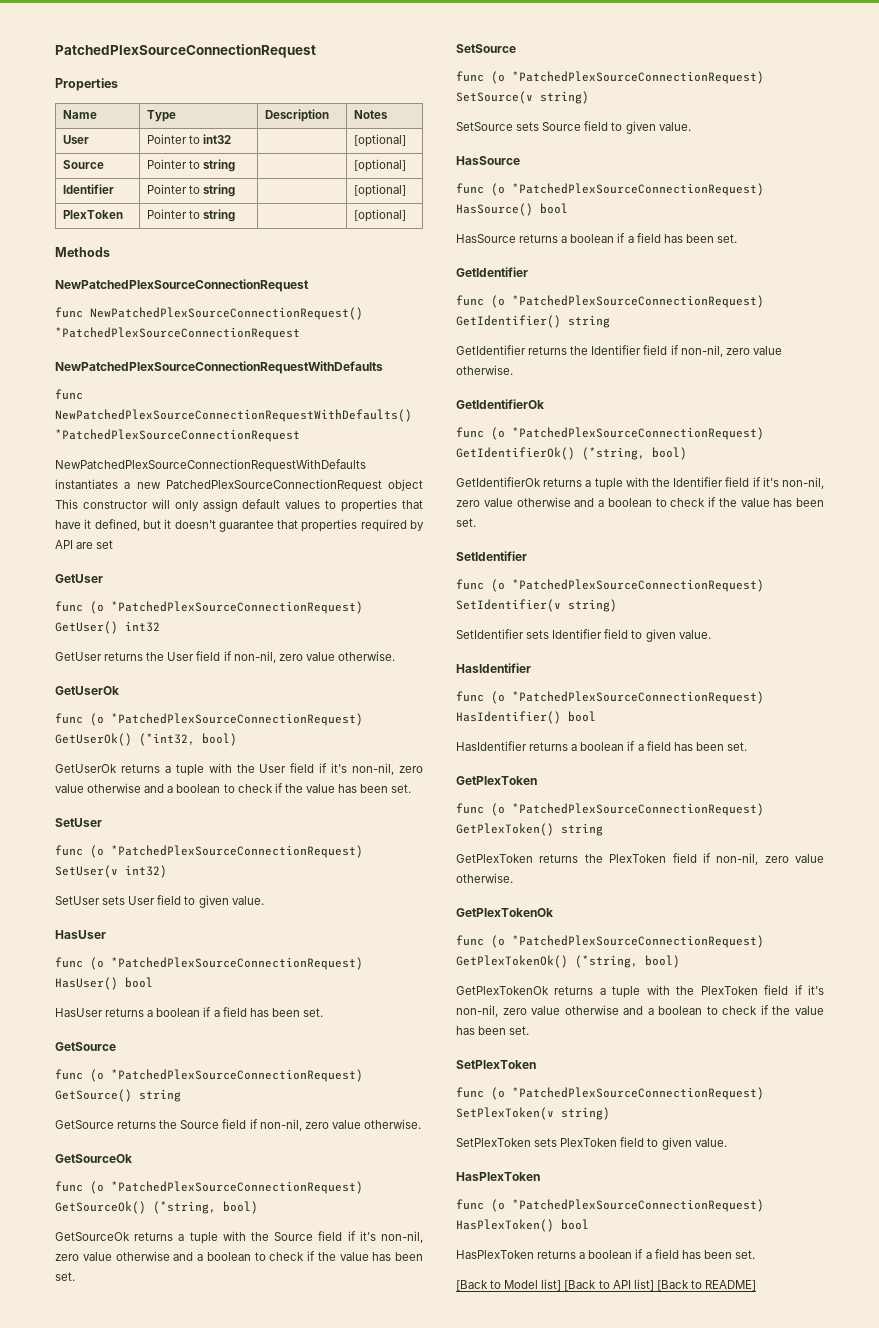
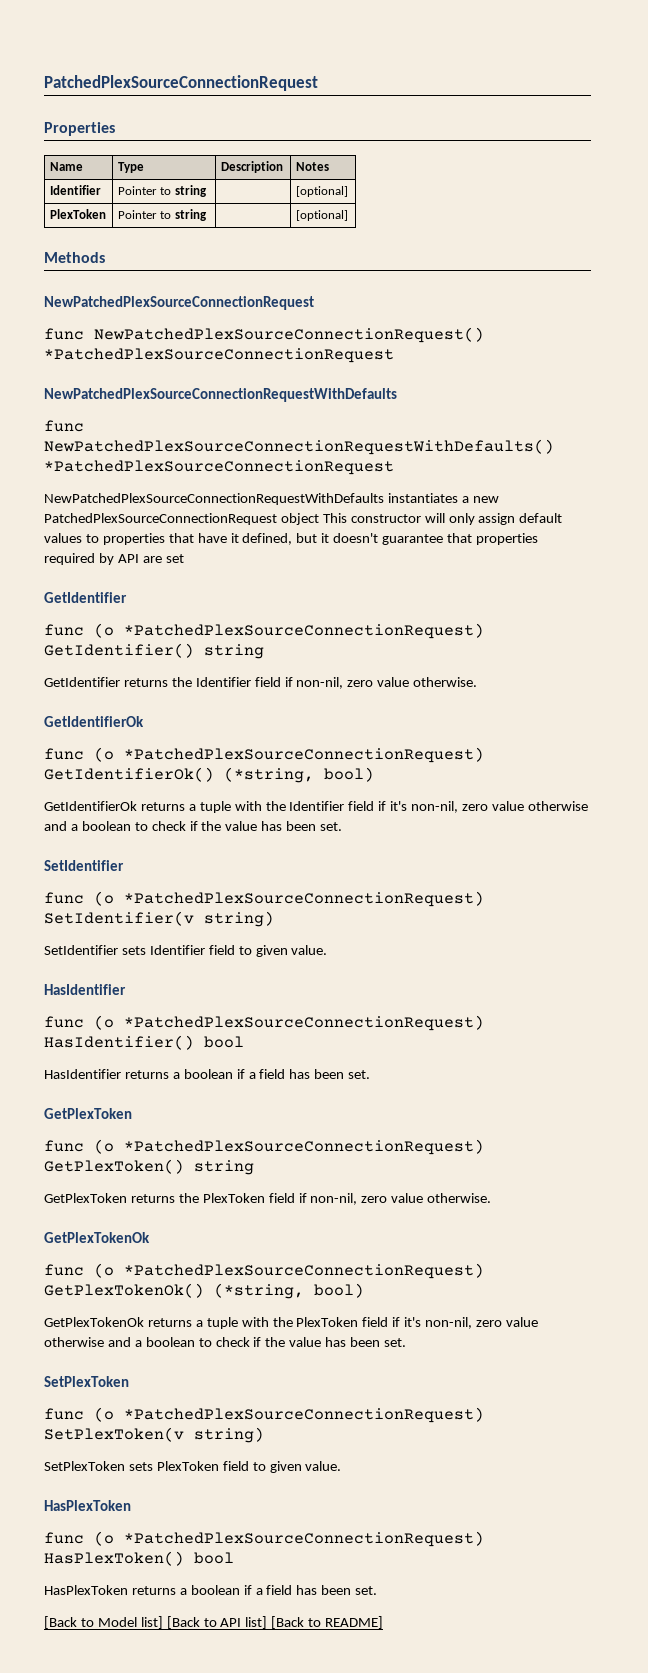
[62,135,89,144] [146,134,232,144] [353,134,406,147] [62,160,104,169] [146,159,236,172] [353,159,406,172] // User | Pointer to int32 | | [optional] // Source | Pointer to string | | [optional] -> (329, 166) none
[55,574,103,583] [55,601,363,614] [55,621,160,634] [55,651,395,663] [55,686,119,695] [55,713,363,726] [55,733,237,746] [55,763,423,776] [55,783,412,793] [55,818,102,827] [55,845,363,858] [55,865,167,878] [55,895,264,908] [55,930,106,939] [55,957,363,970] [55,977,153,990] [55,1007,323,1017] [55,1042,116,1051] [55,1069,363,1082] [55,1089,181,1102] [55,1119,421,1131] [55,1154,132,1163] [55,1181,363,1194] [55,1201,258,1214] [55,1231,423,1244] [55,1251,423,1261] [55,1272,75,1281] [456,44,516,53] [456,71,764,84] [456,91,589,104] [456,121,691,134] [456,156,520,165] [456,183,764,196] [456,203,568,216] [456,233,737,243] // GetUser // func (o *PatchedPlexSourceConnectionRequest) GetUser() int32 // GetUser returns the User field if non-nil, zero value otherwise. // GetUserOk // func (o *PatchedPlexSourceConnectionRequest) GetUserOk() (*int32, bool) // GetUserOk returns a tuple with the User field if it's non-nil, zero value otherwise and a boolean to check if the value has been set. // SetUser // func (o *PatchedPlexSourceConnectionRequest) SetUser(v int32) // SetUser sets User field to given value. // HasUser // func (o *PatchedPlexSourceConnectionRequest) HasUser() bool // HasUser returns a boolean if a field has been set. // GetSource // func (o *PatchedPlexSourceConnectionRequest) GetSource() string // GetSource returns the Source field if non-nil, zero value otherwise. // GetSourceOk // func (o *PatchedPlexSourceConnectionRequest) GetSourceOk() (*string, bool) // GetSourceOk returns a tuple with the Source field if it's non-nil, zero value otherwise and a boolean to check if the value has been set. // SetSource // func (o *PatchedPlexSourceConnectionRequest) SetSource(v string) // SetSource sets Source field to given value. // HasSource // func (o *PatchedPlexSourceConnectionRequest) HasSource() bool // HasSource returns a boolean if a field has been set. -> (184, 558) none

